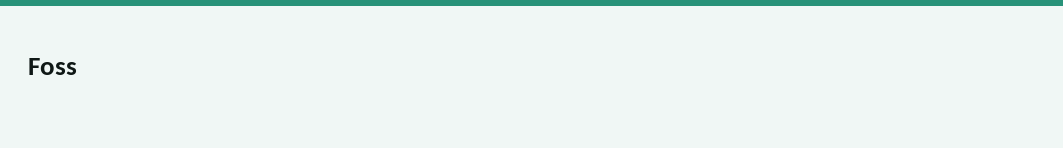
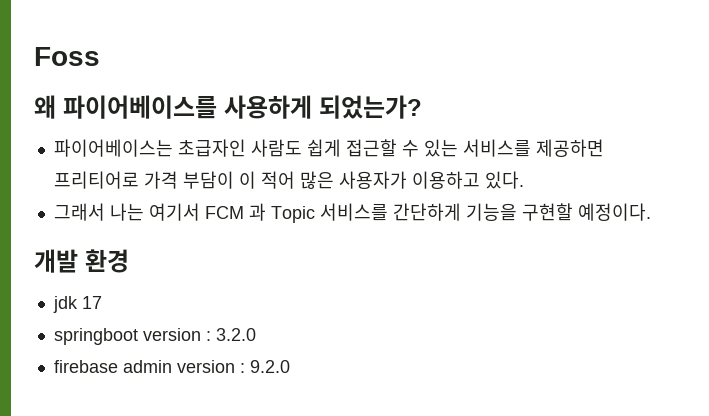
(77, 66) none -> [34,95,422,119] [53,139,604,157] [53,171,524,189] [53,203,651,223] [34,249,129,273] [52,296,102,313] [53,328,256,345] [53,360,290,373] // 왜 파이어베이스를 사용하게 되었는가? // 파이어베이스는 초급자인 사람도 쉽게 접근할 수 있는 서비스를 제공하면 프리티어로 가격 부담이 이 적어 많은 사용자가 이용하고 있다. // 그래서 나는 여기서 FCM 과 Topic 서비스를 간단하게 기능을 구현할 예정이다. // 개발 환경 // jdk 17 // springboot version : 3.2.0 // firebase admin version : 9.2.0

